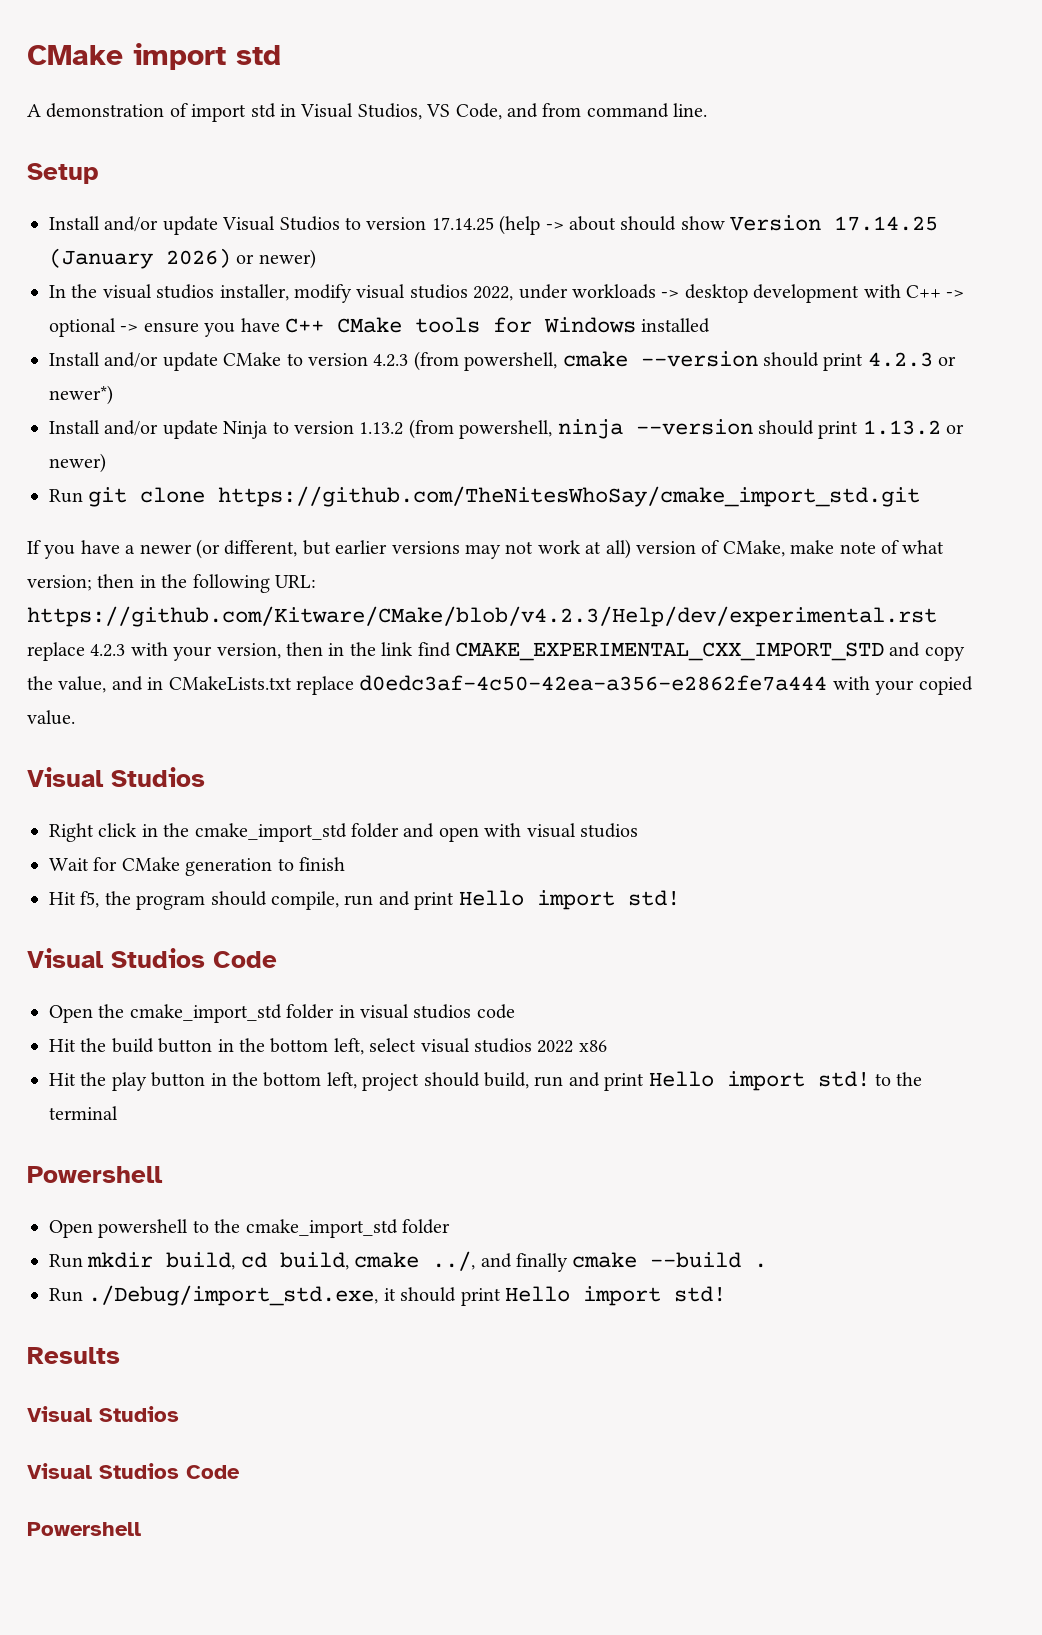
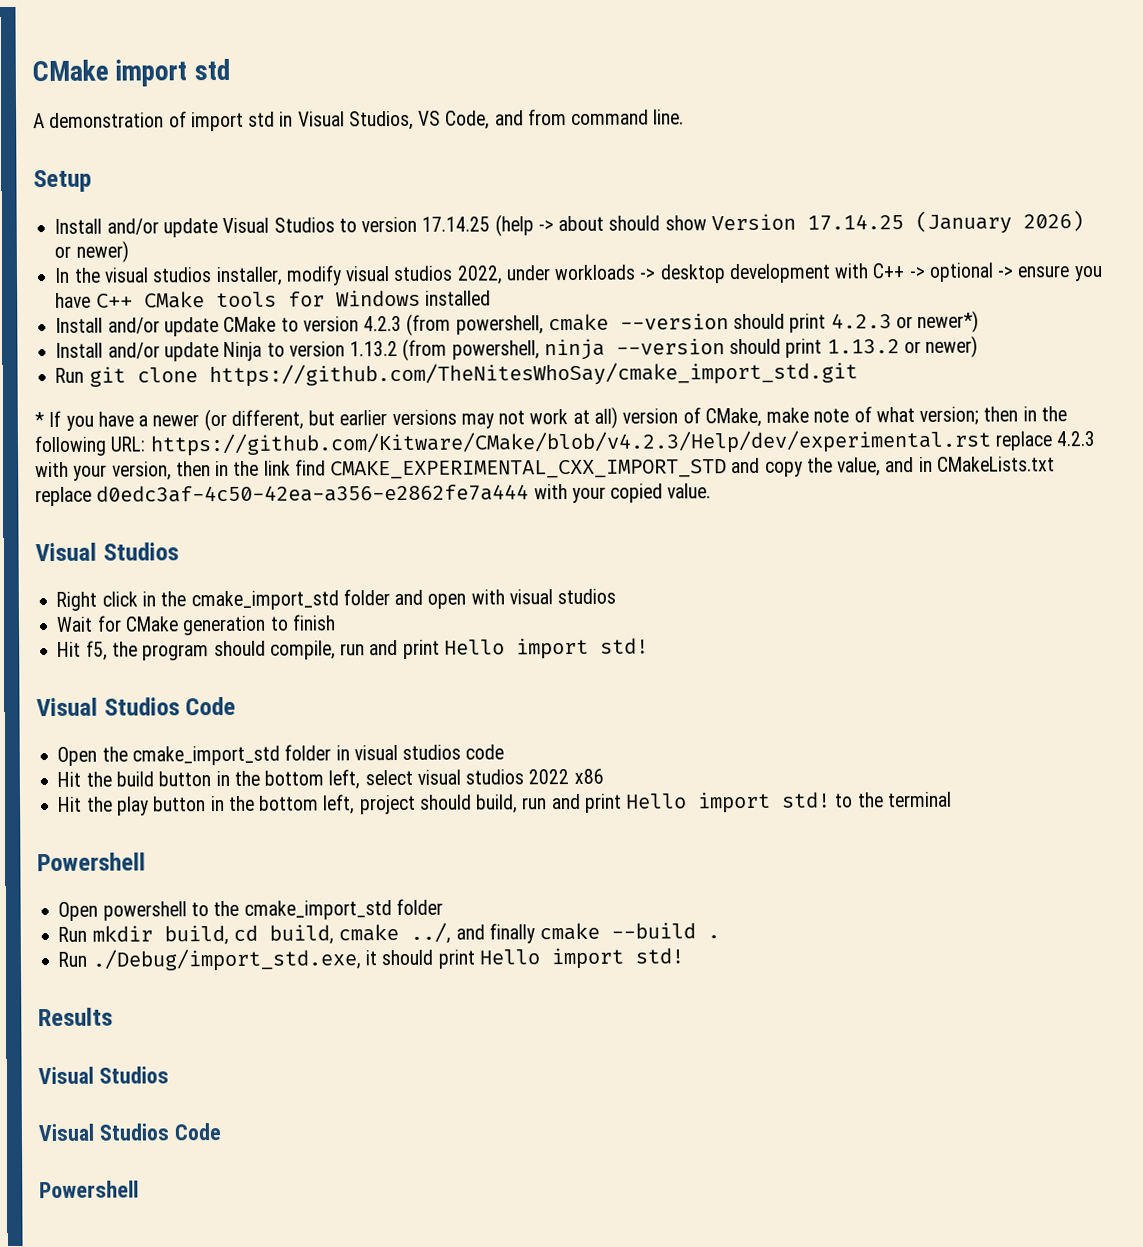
(921, 496) none -> [34,412,44,428] *

